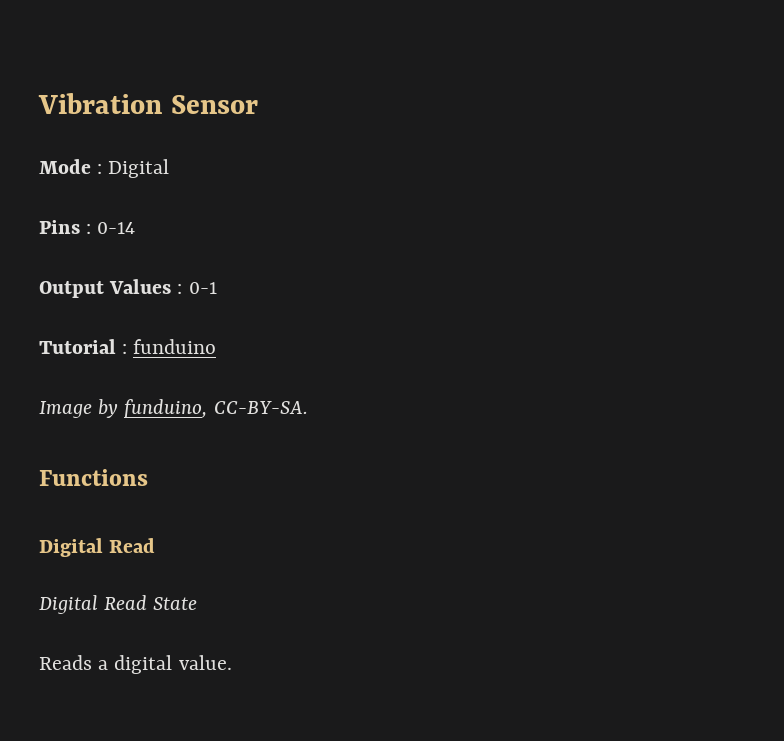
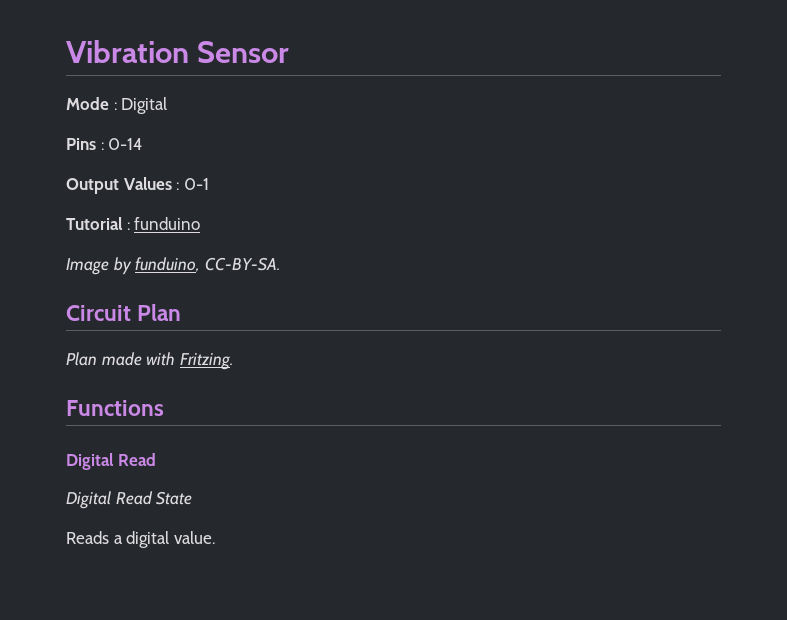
(308, 407) none -> [66,304,182,321] [66,352,234,370] // Circuit Plan // Plan made with Fritzing.

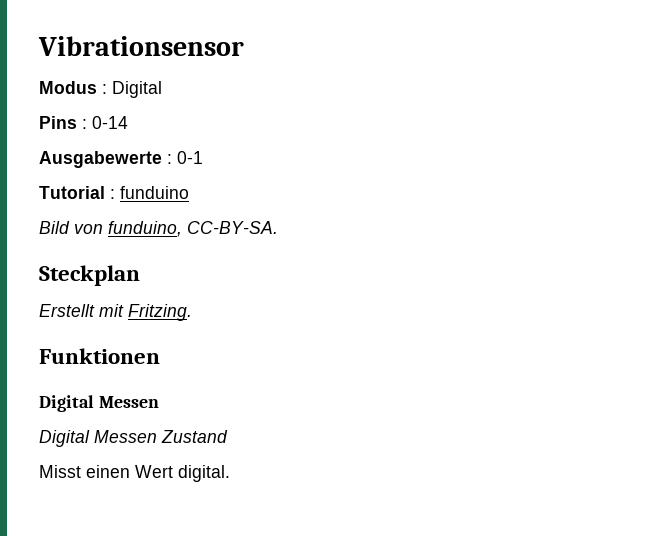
[66,40,290,63] [66,97,109,110] Vibration Sensor // Mode -> [38,36,244,56] [39,81,97,94] Vibrationsensor // Modus
[66,177,172,194] Output Values -> [39,151,162,168] Ausgabewerte
[66,257,132,275] Image by -> [39,221,103,234] Bild von
[66,304,182,321] [66,352,176,366] Circuit Plan // Plan made with -> [39,265,140,286] [39,304,124,317] Steckplan // Erstellt mit
[66,400,164,416] [66,453,156,470] [66,491,193,509] [66,531,215,548] Functions // Digital Read // Digital Read State // Reads a digital value. -> [39,348,160,364] [39,395,159,412] [39,430,228,447] [39,465,230,482] Funktionen // Digital Messen // Digital Messen Zustand // Misst einen Wert digital.

